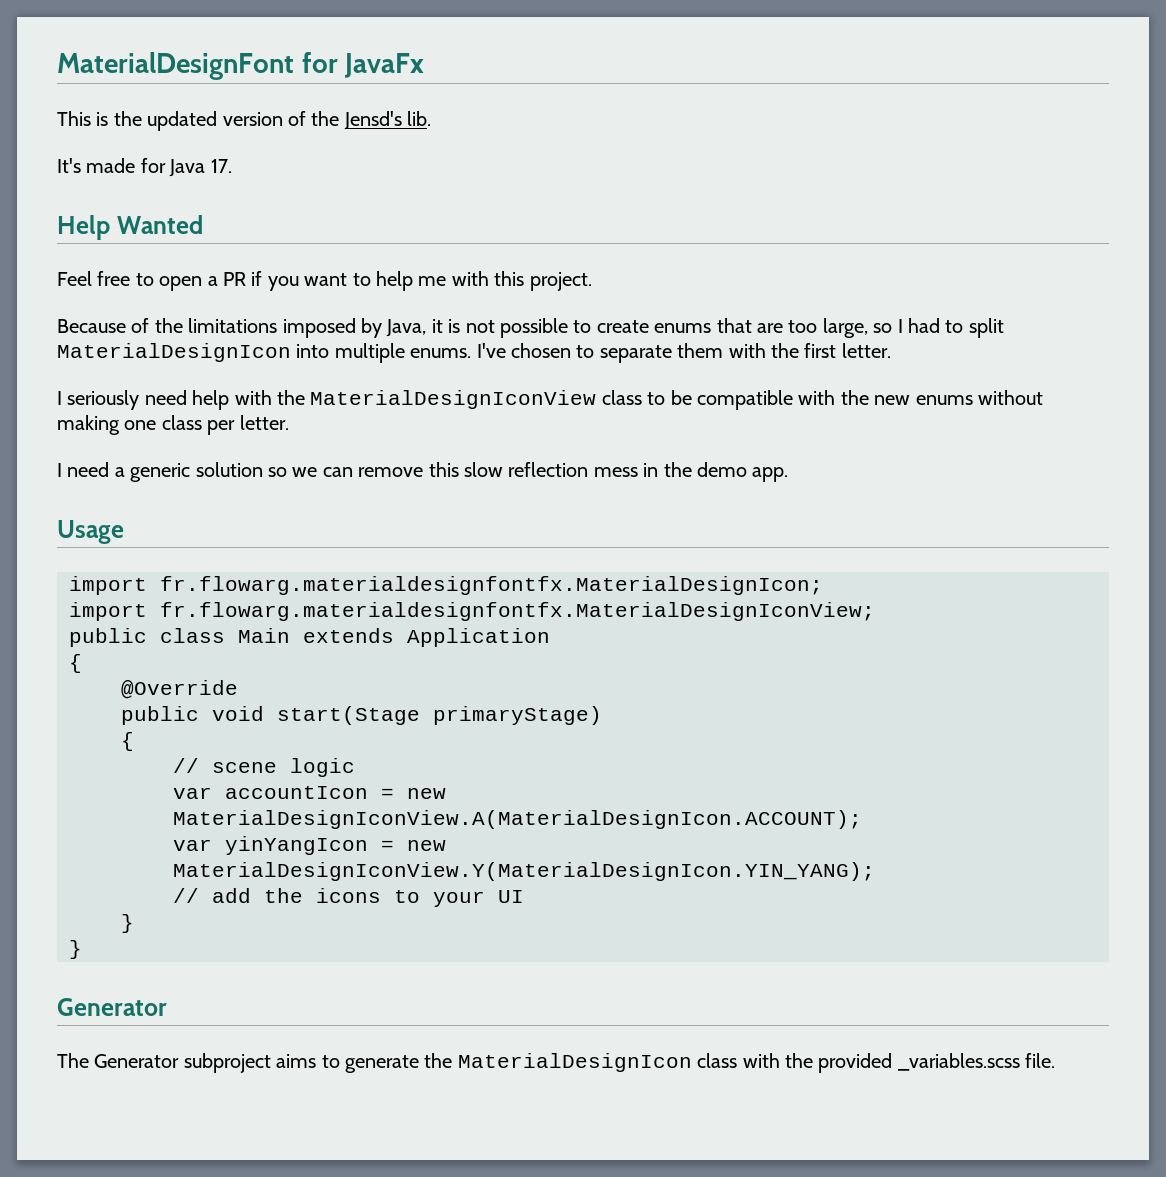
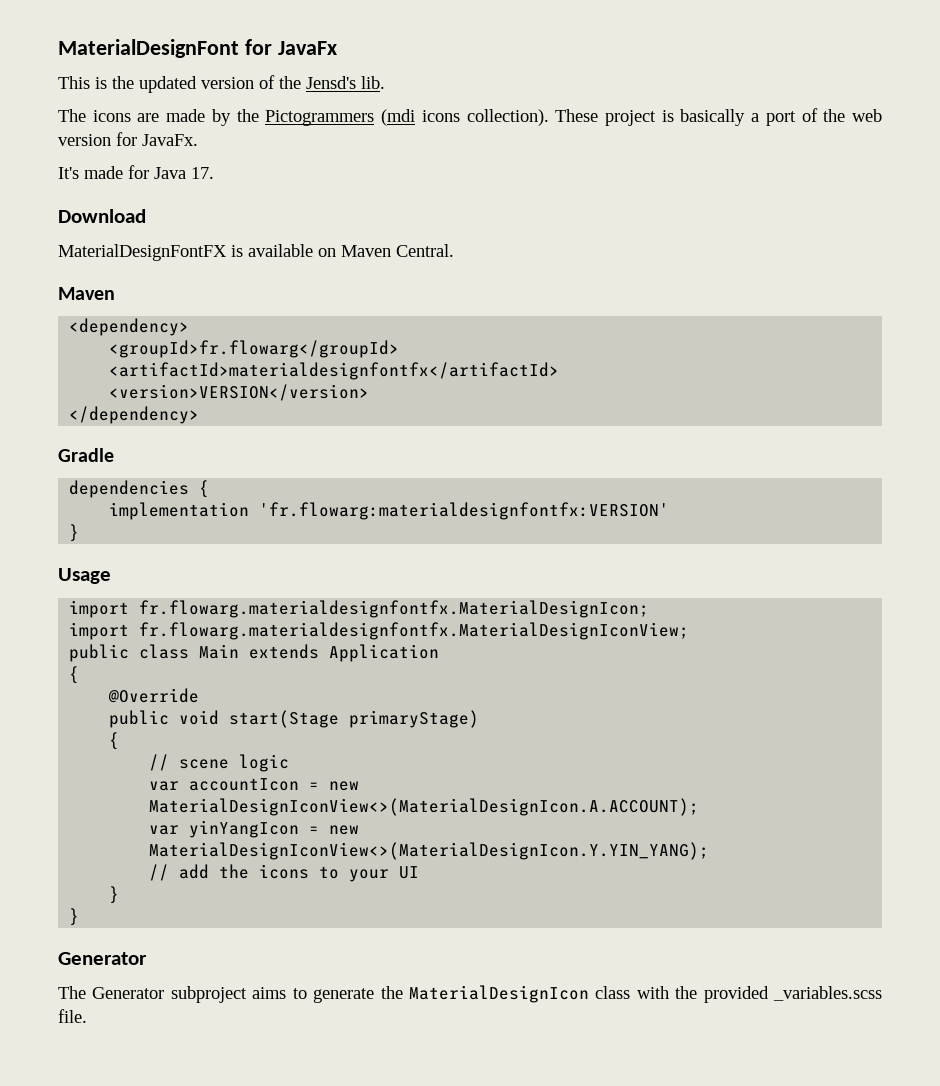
(432, 118) none -> [58,108,882,126] [58,132,198,146] // The icons are made by the Pictogrammers (mdi icons collection). These project is basically a port of the web version for JavaFx.
[57,215,203,240] [57,271,592,291] [57,318,1004,338] [57,343,891,363] [57,390,1043,410] [57,415,289,435] [57,462,789,482] Help Wanted // Feel free to open a PR if you want to help me with this project. // Because of the limitations imposed by Java, it is not possible to create enums that are too large, so I had to split MaterialDesignIcon into multiple enums. I've chosen to separate them with the first letter. // I seriously need help with the MaterialDesignIconView class to be compatible with the new enums without making one class per letter. // I need a generic solution so we can remove this slow reflection mess in the demo app. -> [58,209,146,223] [58,244,454,261] [58,287,115,300] [69,318,190,336] [109,340,400,358] [109,362,560,380] [109,384,370,401] [69,406,200,424] [58,448,114,462] [69,480,210,498] [109,502,670,520] [69,524,80,542] Download // MaterialDesignFontFX is available on Maven Central. // Maven // <dependency> // <groupId>fr.flowarg</groupId> // <artifactId>materialdesignfontfx</artifactId> // <version>VERSION</version> // </dependency> // Gradle // dependencies { // implementation 'fr.flowarg:materialdesignfontfx:VERSION' // }
[173,810,862,829] MaterialDesignIconView.A(MaterialDesignIcon.ACCOUNT); -> [149,798,700,816] MaterialDesignIconView<>(MaterialDesignIcon.A.ACCOUNT);
[173,862,875,881] MaterialDesignIconView.Y(MaterialDesignIcon.YIN_YANG); -> [149,842,710,860] MaterialDesignIconView<>(MaterialDesignIcon.Y.YIN_YANG);

